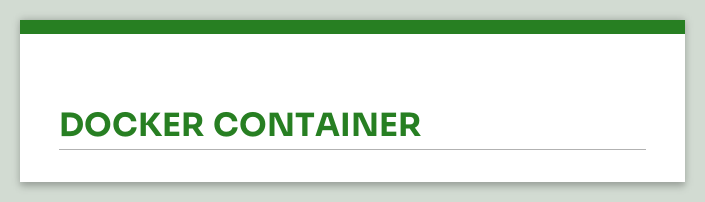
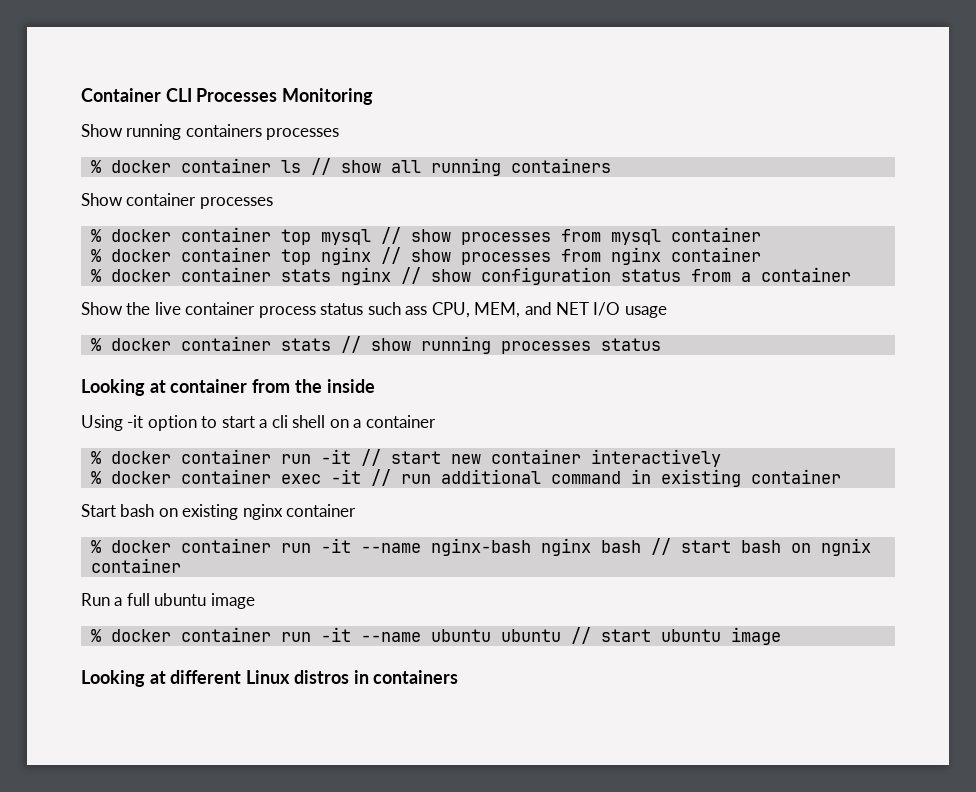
[59,111,421,137] DOCKER CONTAINER -> [81,88,374,105] [81,124,340,140] [90,158,611,176] [81,193,273,209] [90,227,761,245] [90,247,761,265] [90,267,851,285] [81,302,667,318] [90,336,661,354] [81,379,375,396] [81,415,436,431] [90,449,721,467] [90,469,841,487] [81,504,357,520] [90,538,871,556] [90,558,181,573] [81,593,255,609] [90,627,781,645] [81,670,459,687] Container CLI Processes Monitoring // Show running containers processes // % docker container ls // show all running containers // Show container processes // % docker container top mysql // show processes from mysql container // % docker container top nginx // show processes from nginx container // % docker container stats nginx // show configuration status from a container // Show the live container process status such ass CPU, MEM, and NET I/O usage // % docker container stats // show running processes status // Looking at container from the inside // Using -it option to start a cli shell on a container // % docker container run -it // start new container interactively // % docker container exec -it // run additional command in existing container // Start bash on existing nginx container // % docker container run -it --name nginx-bash nginx bash // start bash on ngnix container // Run a full ubuntu image // % docker container run -it --name ubuntu ubuntu // start ubuntu image // Looking at different Linux distros in containers

